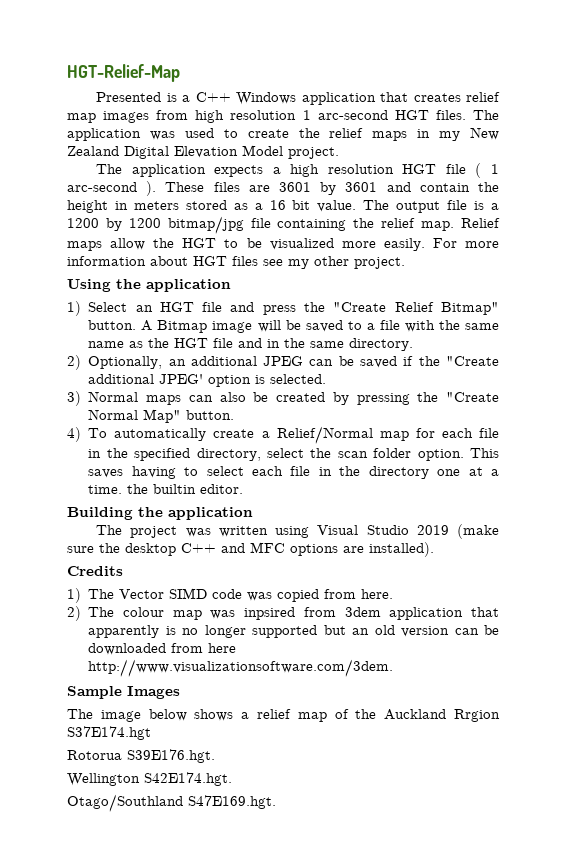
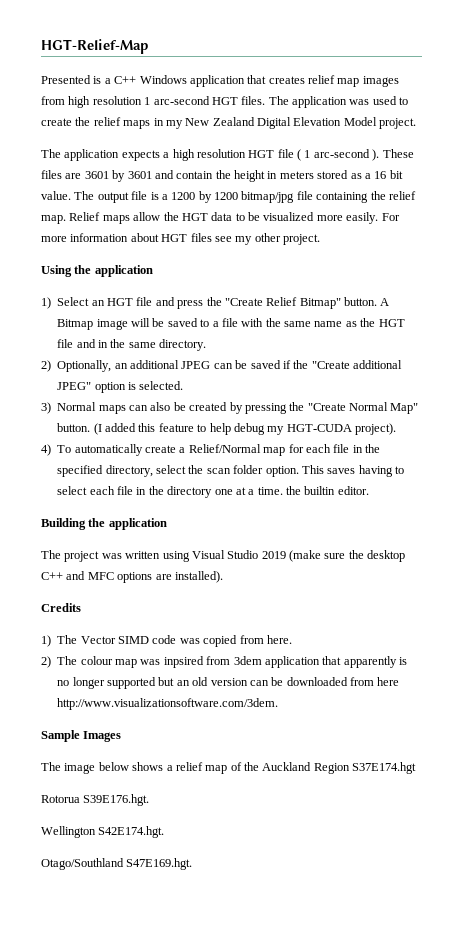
(217, 243) none -> [211,212,233,221] data
[159,374,204,384] JPEG' -> [57,382,92,390] JPEG"
(235, 415) none -> [93,423,396,435] (I added this feature to help debug my HGT-CUDA project).
[454,709,501,722] Rrgion -> [313,763,350,774] Region

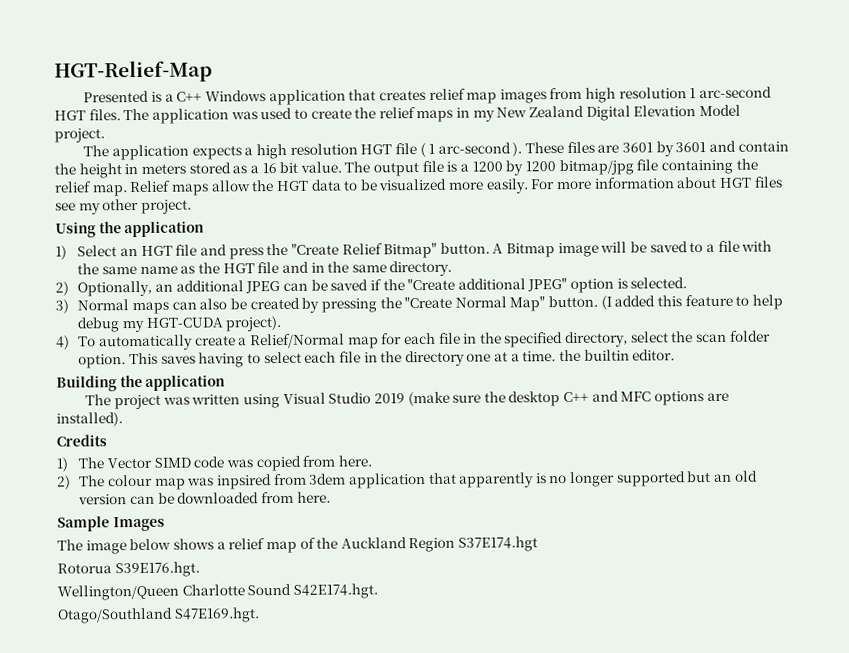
[377,677,400,686] [57,698,279,710] here http://www.visualizationsoftware.com/3dem. -> [296,491,331,503] here.
[41,826,96,838] Wellington -> [57,583,292,601] Wellington/Queen Charlotte Sound

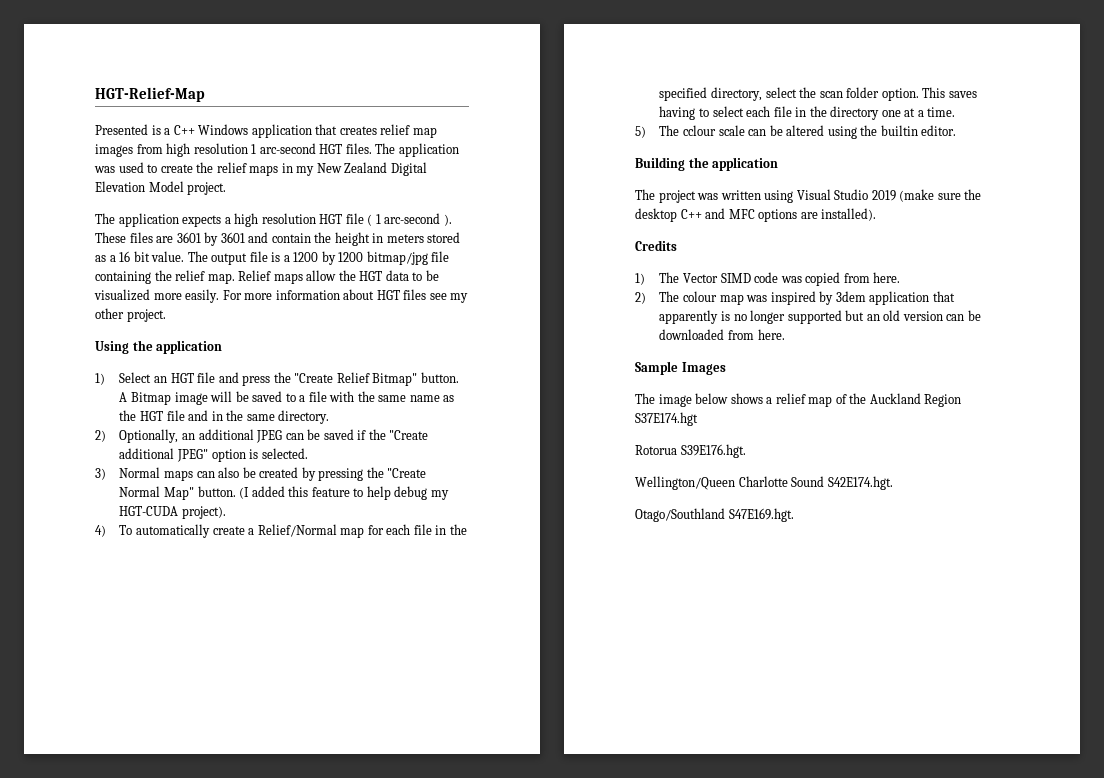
(557, 356) none -> [635,125,857,139] // 5) The cclour scale can be altered using
[216,473,307,490] inpsired from -> [770,291,834,305] inspired by

